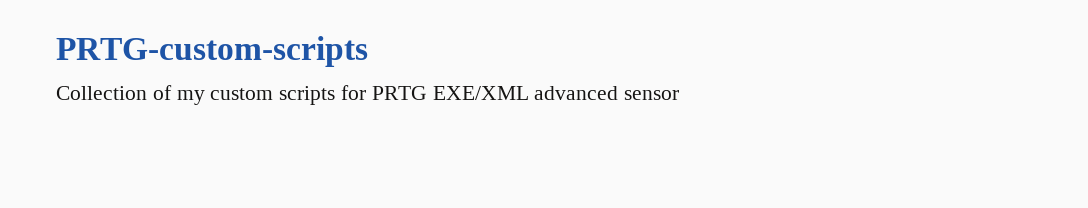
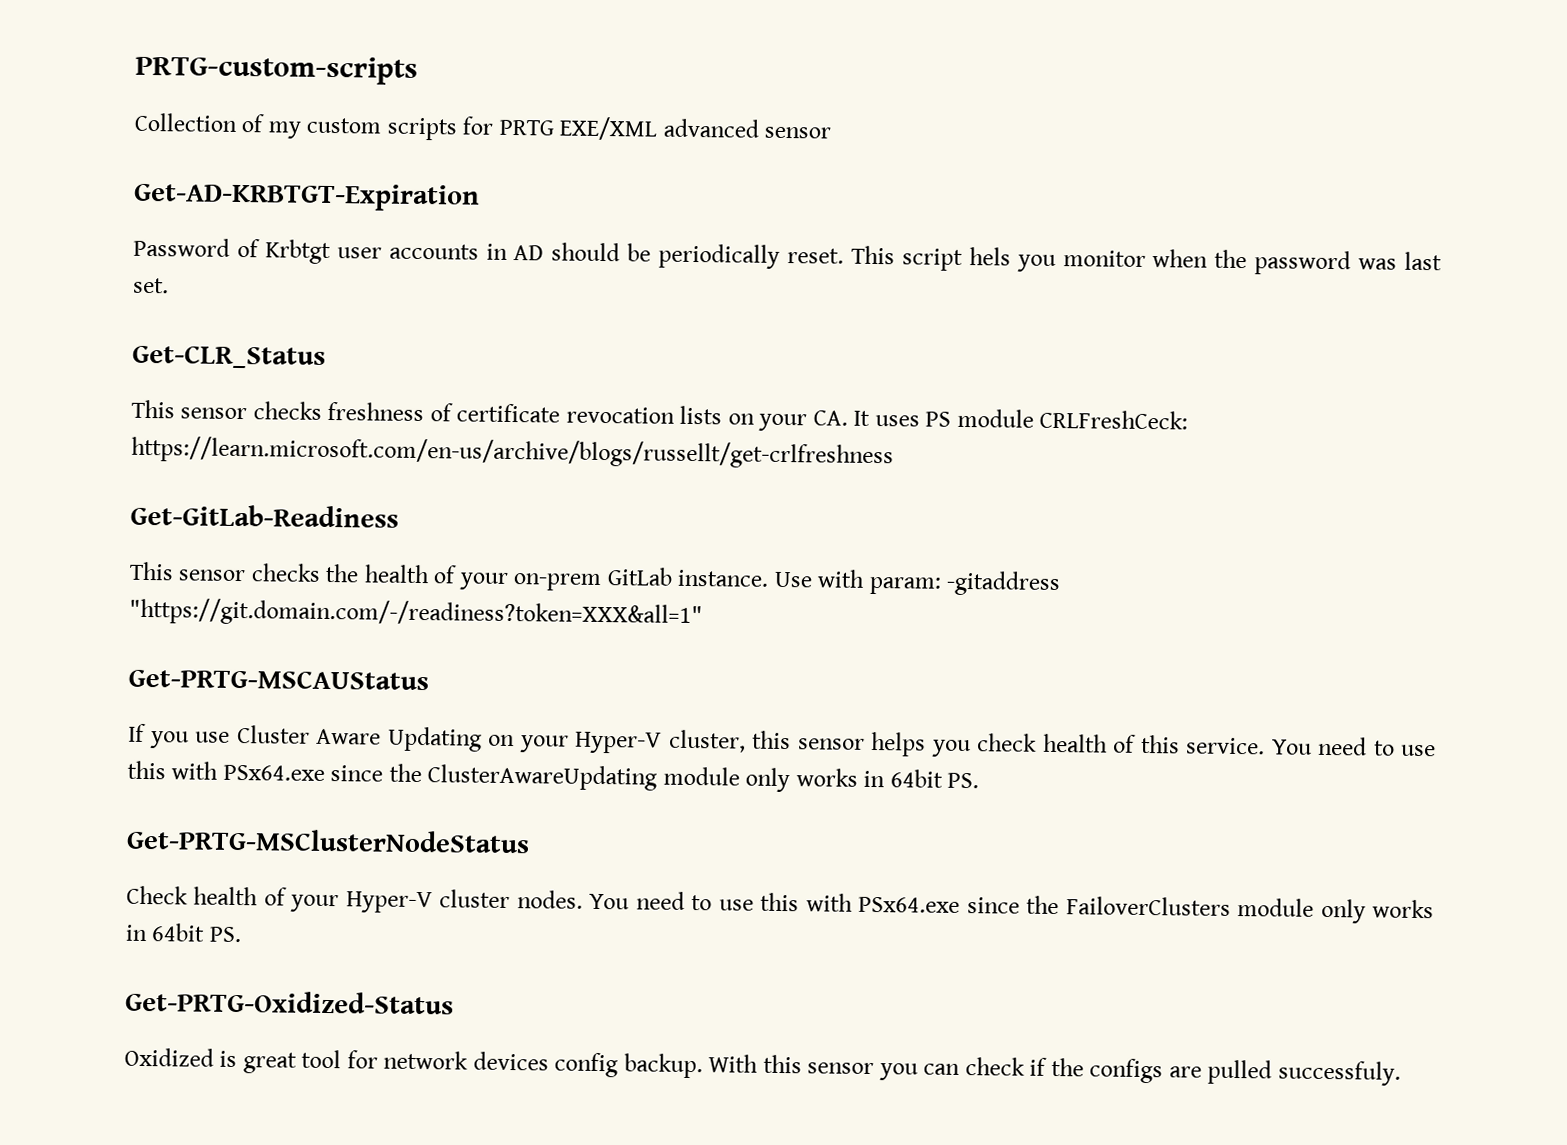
(680, 95) none -> [133,181,480,212] [133,237,1442,276] [133,277,169,294] [132,344,326,369] [131,399,1189,432] [131,435,894,470] [130,503,399,528] [129,561,1062,597] [129,597,703,630] [128,668,429,691] [128,723,1436,758] [127,760,980,793] [126,827,530,854] [126,885,1434,924] [125,923,242,943] [125,989,454,1015] [124,1047,1401,1086] // Get-AD-KRBTGT-Expiration // Password of Krbtgt user accounts in AD should be periodically reset. This script hels you monitor when the password was last set. // Get-CLR_Status // This sensor checks freshness of certificate revocation lists on your CA. It uses PS module CRLFreshCeck: https://learn.microsoft.com/en-us/archive/blogs/russellt/get-crlfreshness // Get-GitLab-Readiness // This sensor checks the health of your on-prem GitLab instance. Use with param: -gitaddress "https://git.domain.com/-/readiness?token=XXX&all=1" // Get-PRTG-MSCAUStatus // If you use Cluster Aware Updating on your Hyper-V cluster, this sensor helps you check health of this service. You need to use this with PSx64.exe since the ClusterAwareUpdating module only works in 64bit PS. // Get-PRTG-MSClusterNodeStatus // Check health of your Hyper-V cluster nodes. You need to use this with PSx64.exe since the FailoverClusters module only works in 64bit PS. // Get-PRTG-Oxidized-Status // Oxidized is great tool for network devices config backup. With this sensor you can check if the configs are pulled successfuly.

